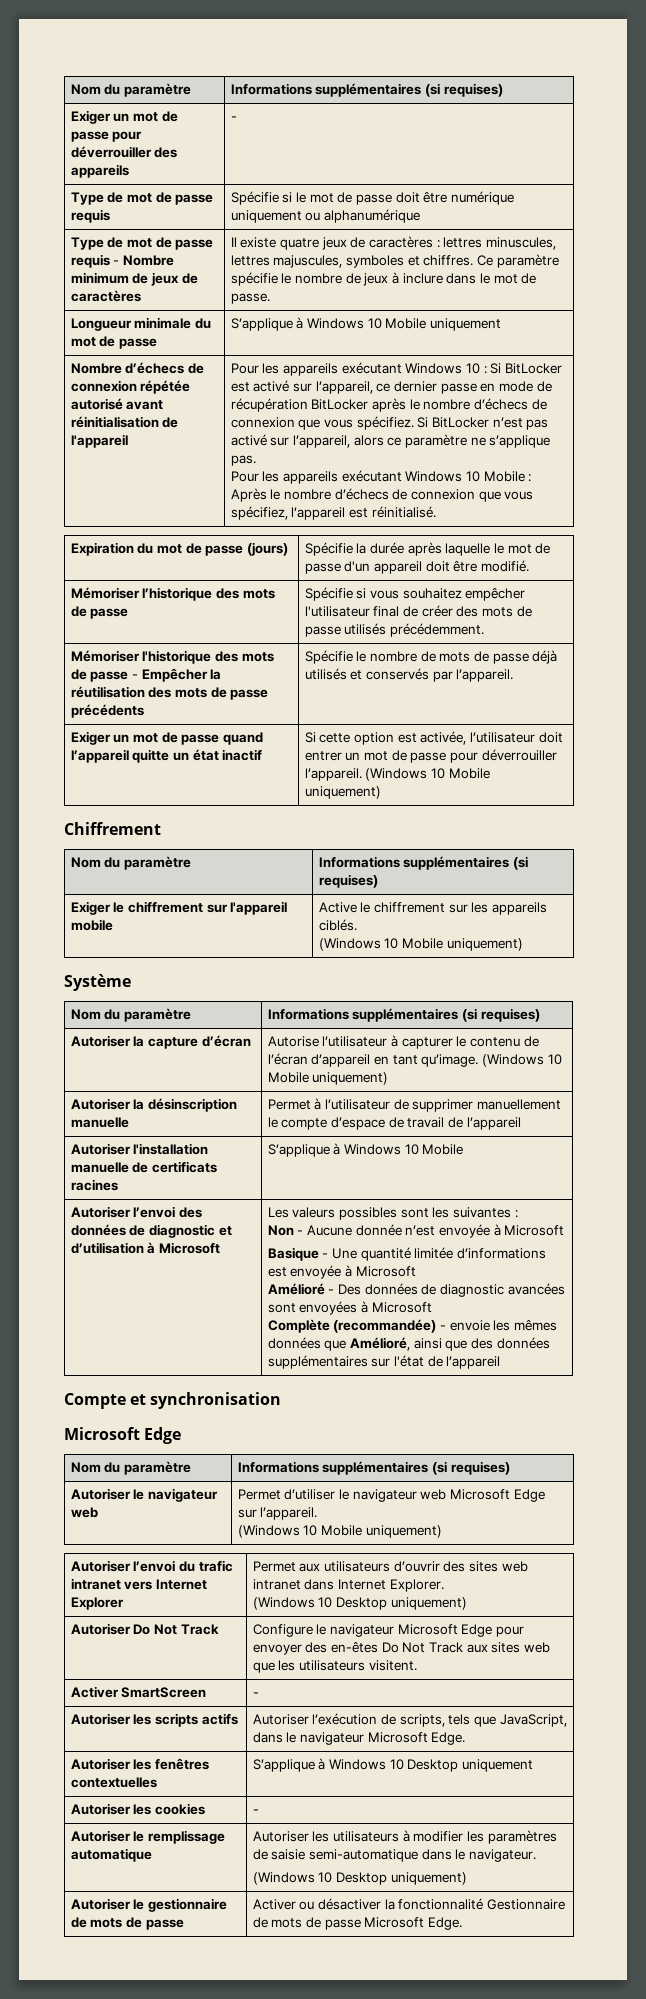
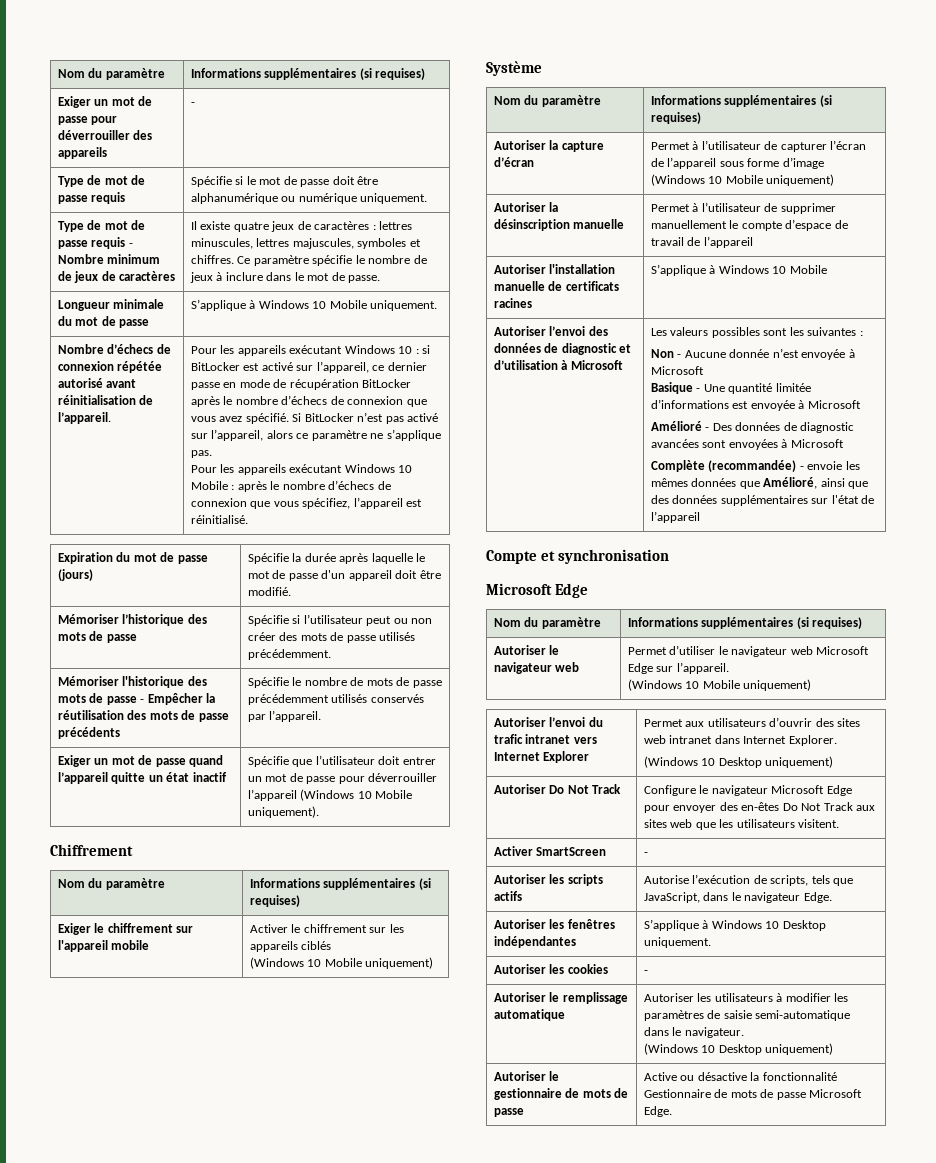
[450,191,514,205] [230,209,421,223] numérique uniquement ou alphanumérique -> [190,193,428,204] alphanumérique ou numérique uniquement.
[430,318,502,331] uniquement -> [370,300,438,311] uniquement.
[70,434,128,448] l'appareil -> [57,412,111,424] l’appareil.
[490,363,502,374] Si -> [422,345,431,354] si
[356,416,414,430] spécifiez. -> [219,413,289,424] avez spécifié.
[230,488,267,502] Après -> [237,481,267,492] après
[370,587,526,601] [304,606,419,617] vous souhaitez empêcher l'utilisateur final de -> [303,614,433,626] l’utilisateur peut ou non
[532,650,558,664] [304,668,363,680] déjà utilisés et -> [247,694,368,705] précédemment utilisés
[304,731,467,745] Si cette option est activée, -> [247,756,313,767] Spécifie que
[304,768,490,781] [304,786,381,799] l’appareil. (Windows 10 Mobile uniquement) -> [247,789,413,801] [247,806,319,818] l’appareil (Windows 10 Mobile uniquement).
[318,902,357,913] Active -> [249,924,288,933] Activer
[318,919,357,931] ciblés. -> [301,941,332,950] ciblés
[267,1035,539,1049] [267,1053,479,1067] Autorise l’utilisateur à capturer le contenu de l’écran d’appareil en tant qu’image. -> [650,140,867,152] [650,157,824,169] Permet à l’utilisateur de capturer l’écran de l’appareil sous forme d’image
[252,1714,309,1725] Autoriser -> [643,875,689,884] Autorise
[367,1732,428,1743] Microsoft -> (801, 897) none
[70,1777,157,1788] contextuelles -> [493,936,576,948] indépendantes
[462,1759,534,1772] uniquement -> [643,937,711,948] uniquement.
[252,1898,382,1910] Activer ou désactiver -> [643,1072,747,1081] Active ou désactive

